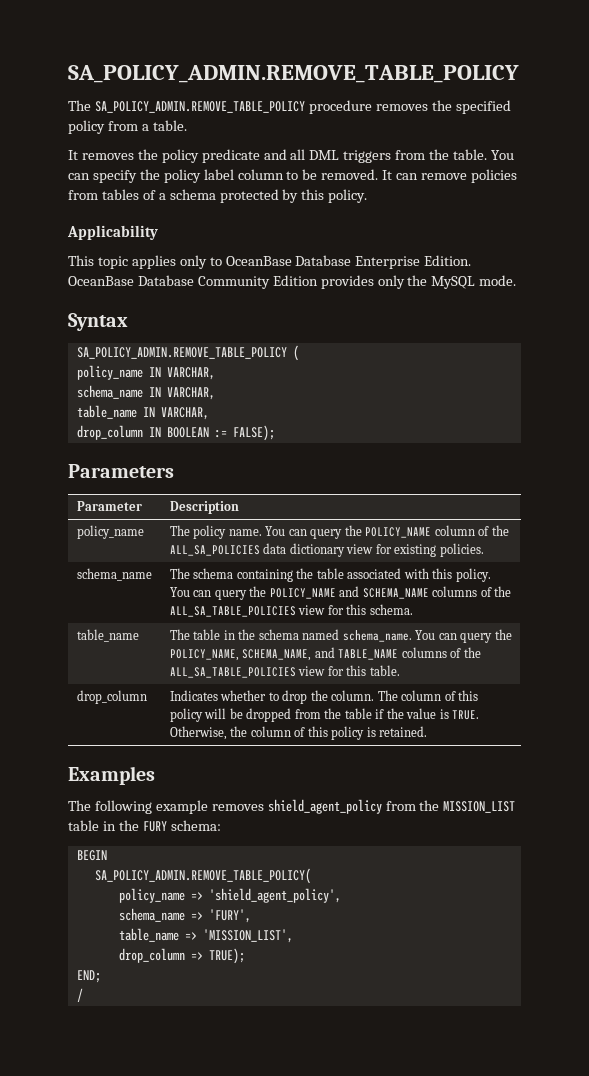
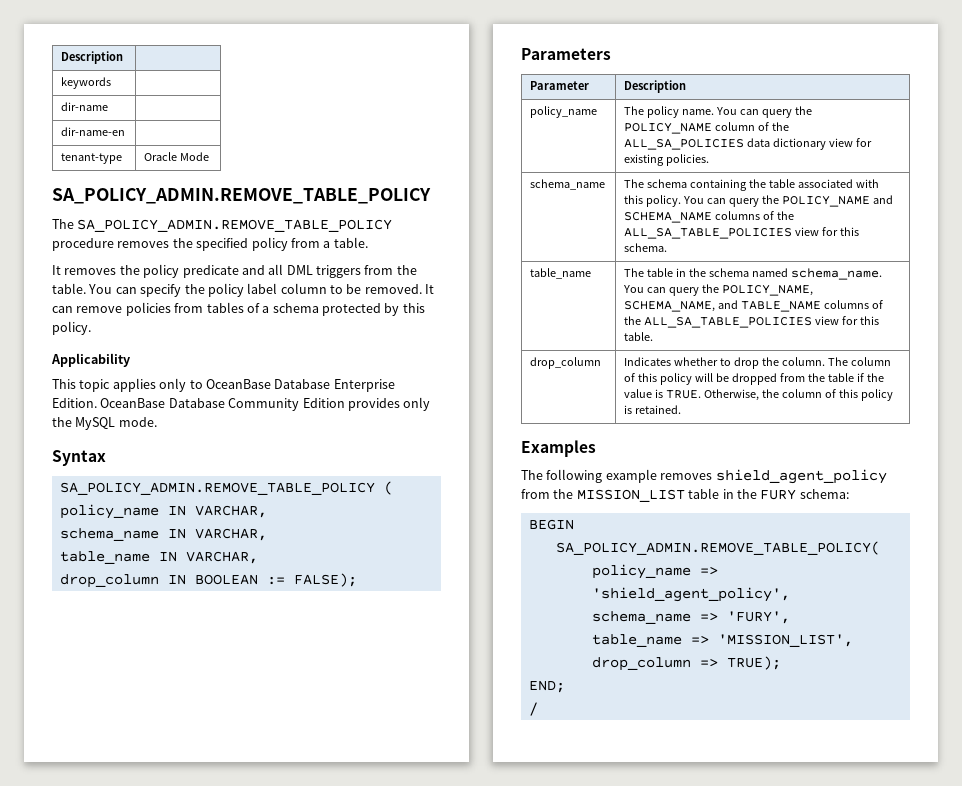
(68, 74) none -> [61,51,124,64] [61,77,112,89] [61,102,109,111] [61,127,126,136] [61,153,123,164] [144,152,210,161] Description | // keywords | // dir-name | // dir-name-en | // tenant-type | Oracle Mode //

